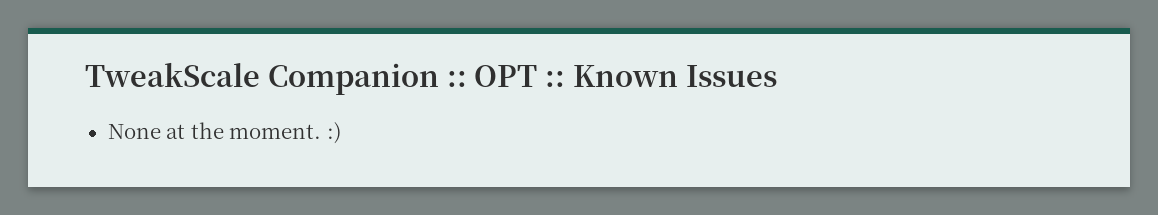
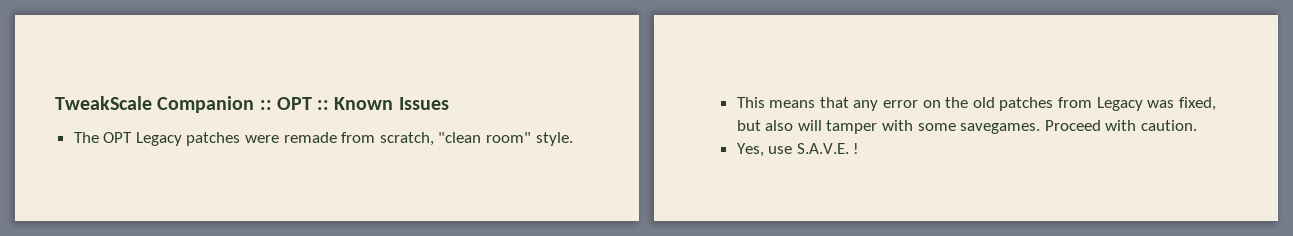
[107,122,341,144] None at the moment. :) -> [73,132,573,146] [736,97,1216,111] [736,120,1197,134] [736,143,860,157] The OPT Legacy patches were remade from scratch, "clean room" style. // This means that any error on the old patches from Legacy was fixed, but also will tamper with some savegames. Proceed with caution. // Yes, use S.A.V.E. !

